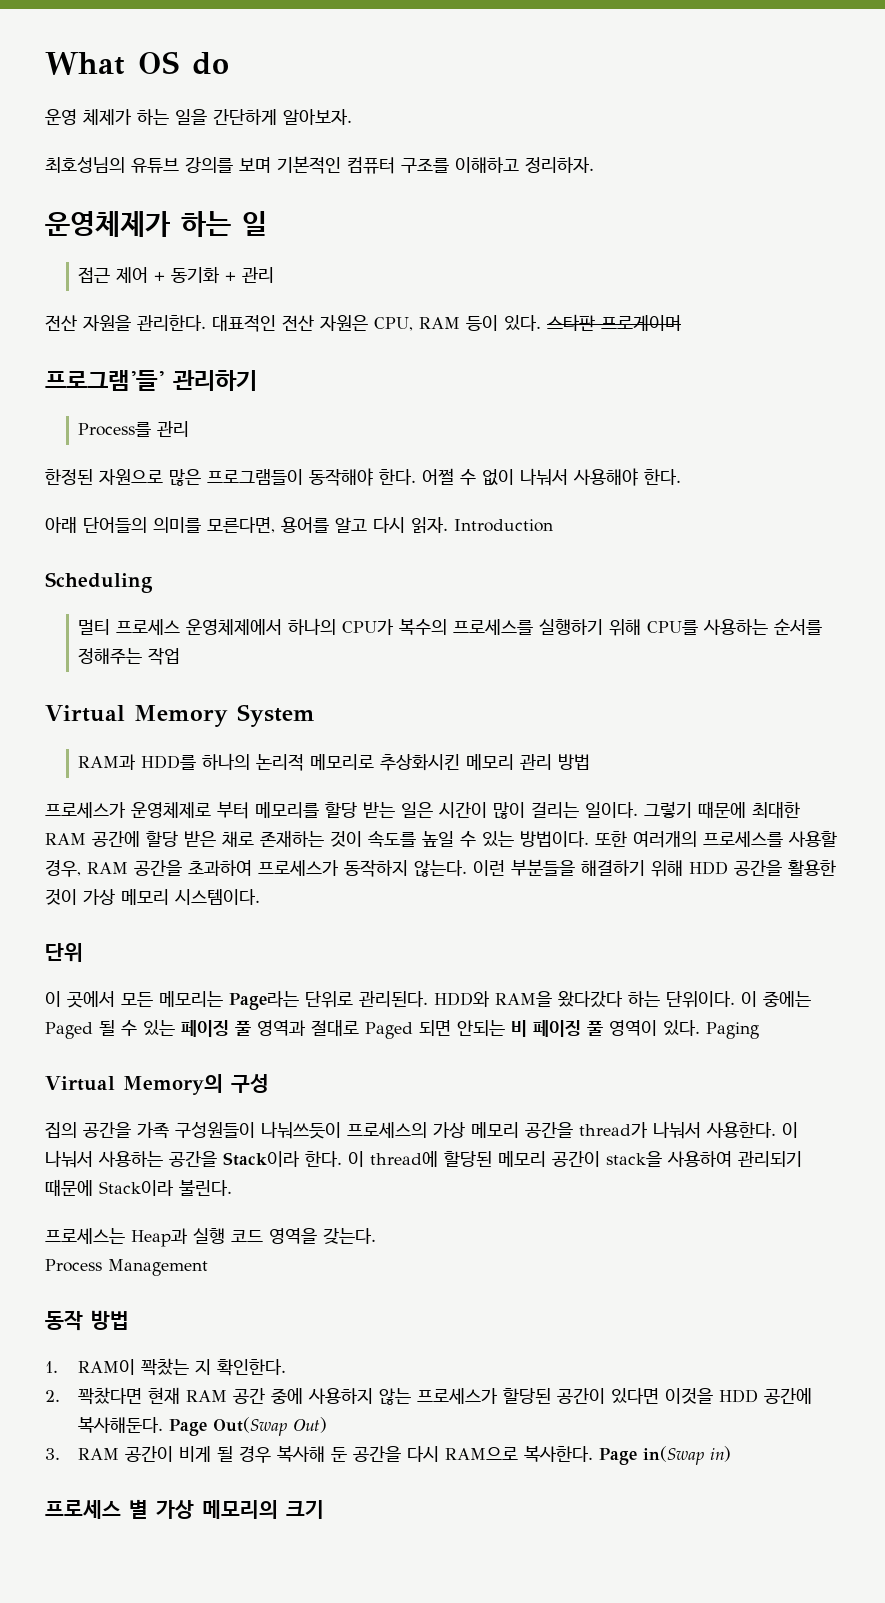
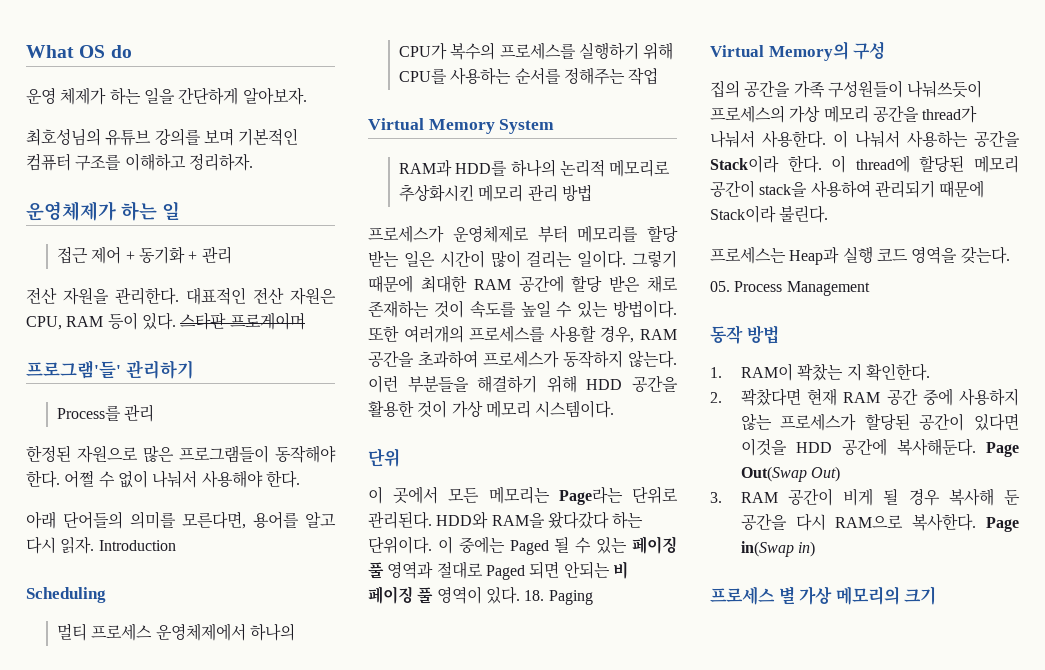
(700, 1028) none -> [524,590,545,601] 18.
(376, 1236) none -> [710,281,730,292] 05.

